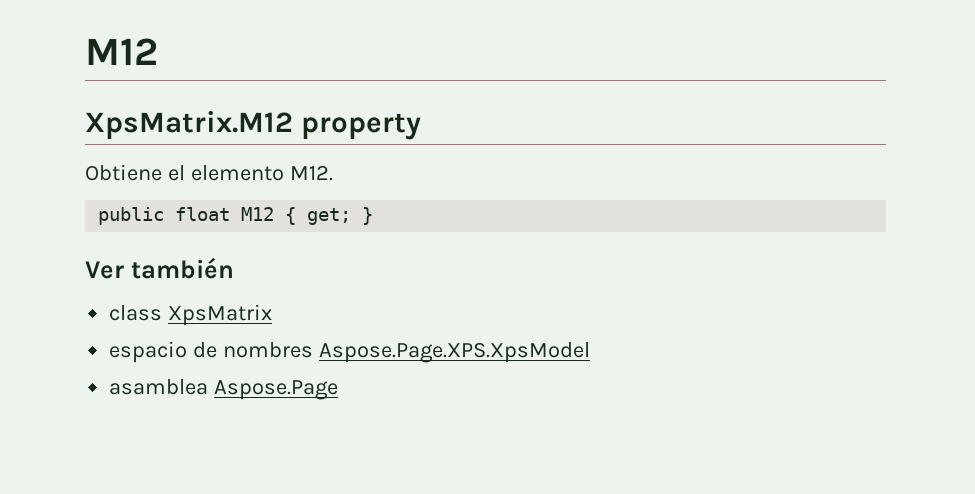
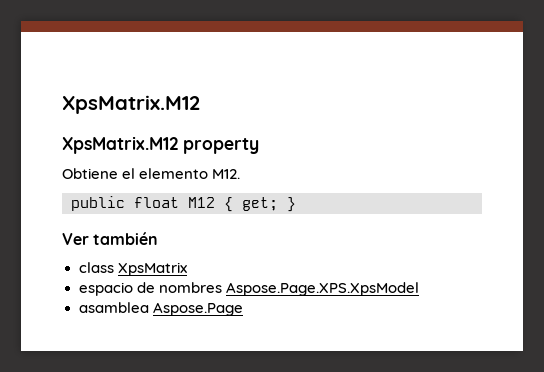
[85,38,158,65] M12 -> [62,95,200,114] XpsMatrix.M12

